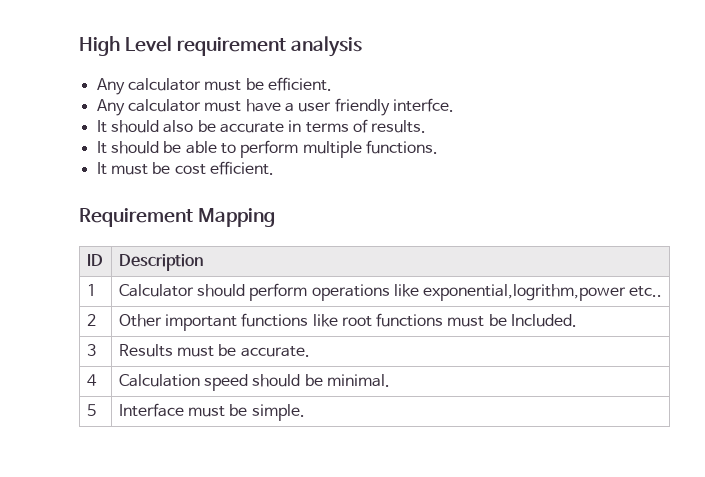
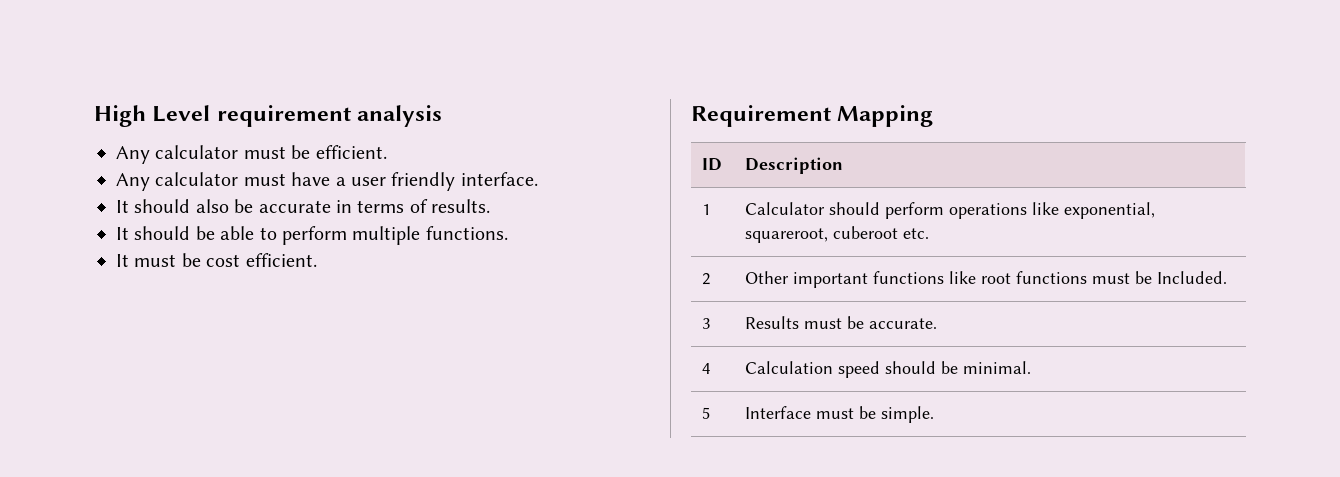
[392,98,454,112] interfce. -> [460,172,538,186] interface.
[423,284,663,301] exponential,logrithm,power etc.. -> [1064,202,1156,219] [745,226,930,243] exponential, squareroot, cuberoot etc.

